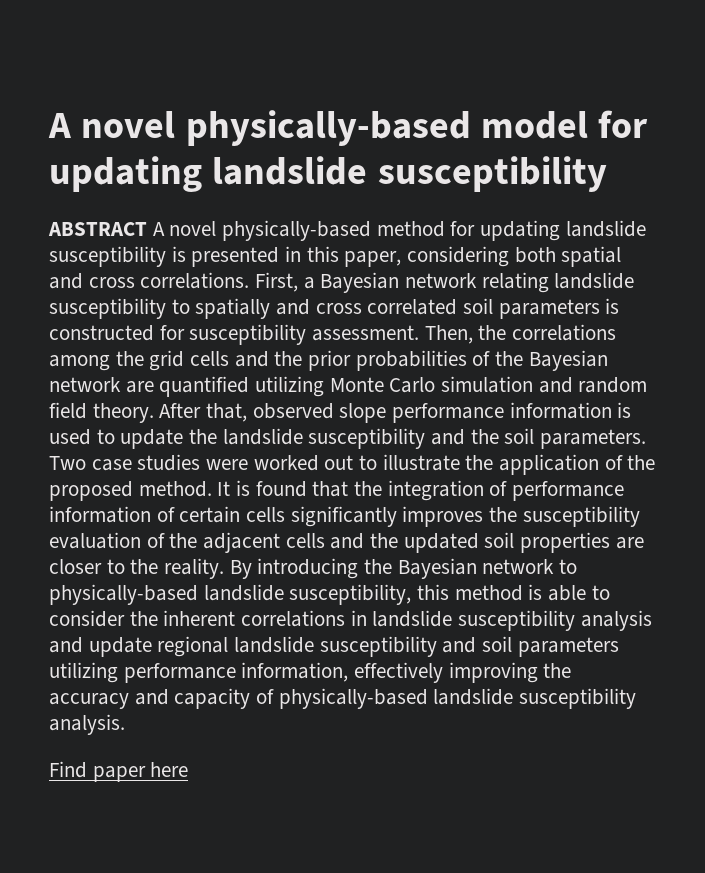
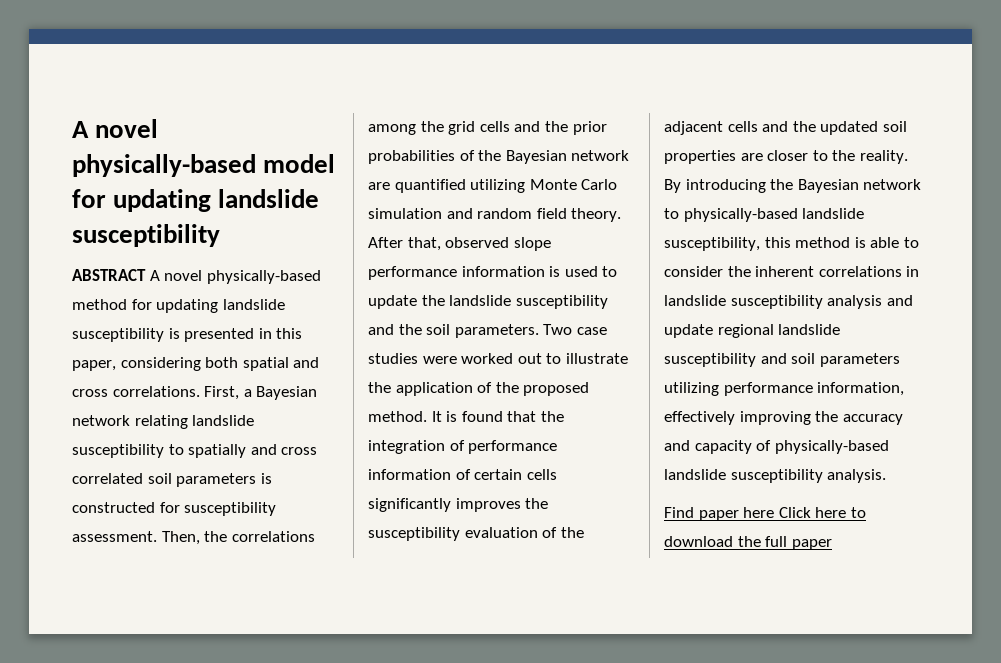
(189, 769) none -> [778,507,866,518] [664,536,832,550] Click here to download the full paper

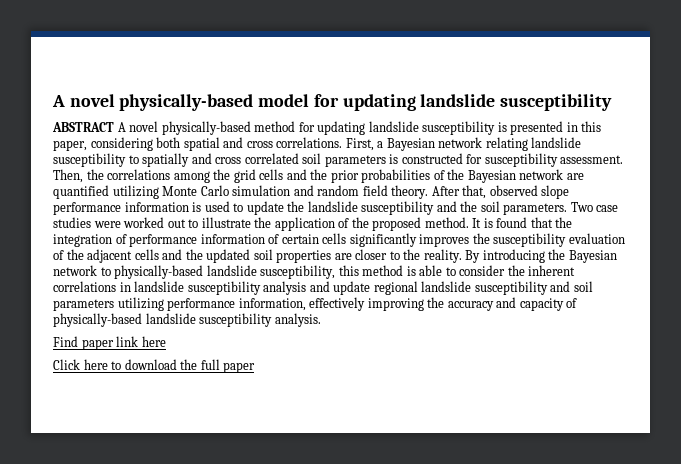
[743,507,775,518] here -> [116,336,166,347] link here //

